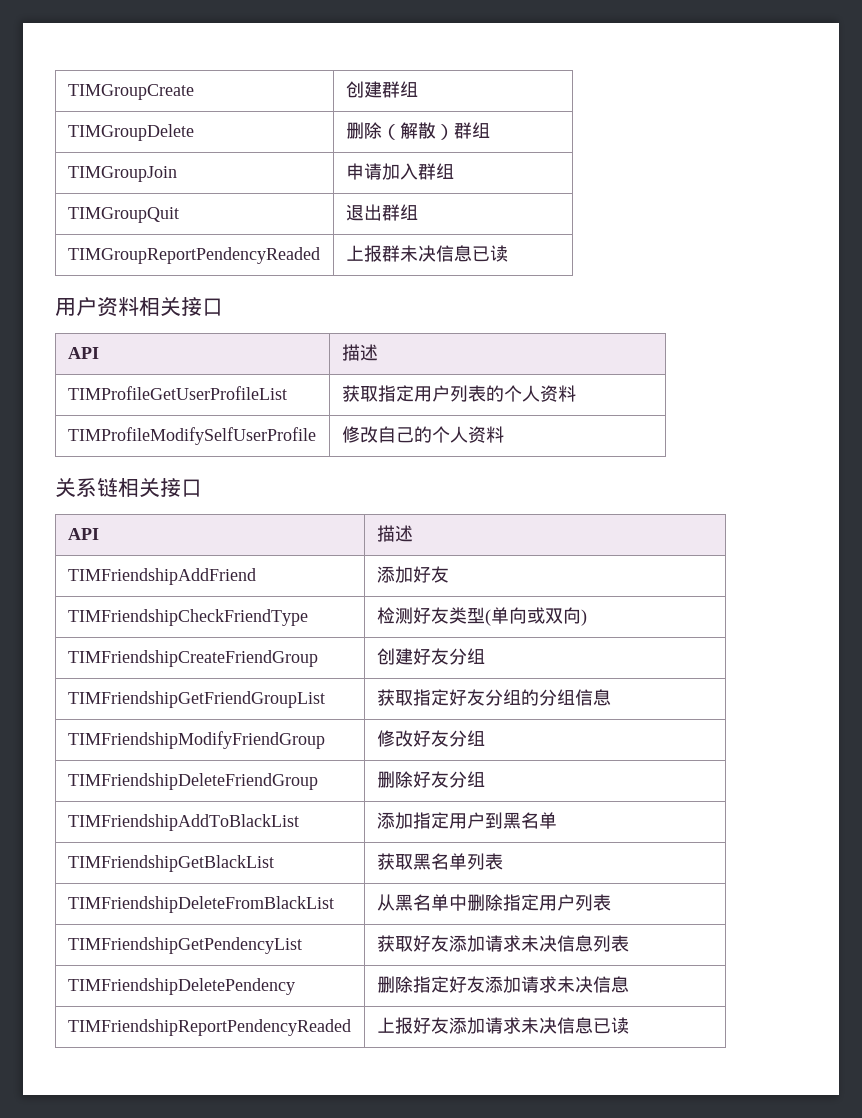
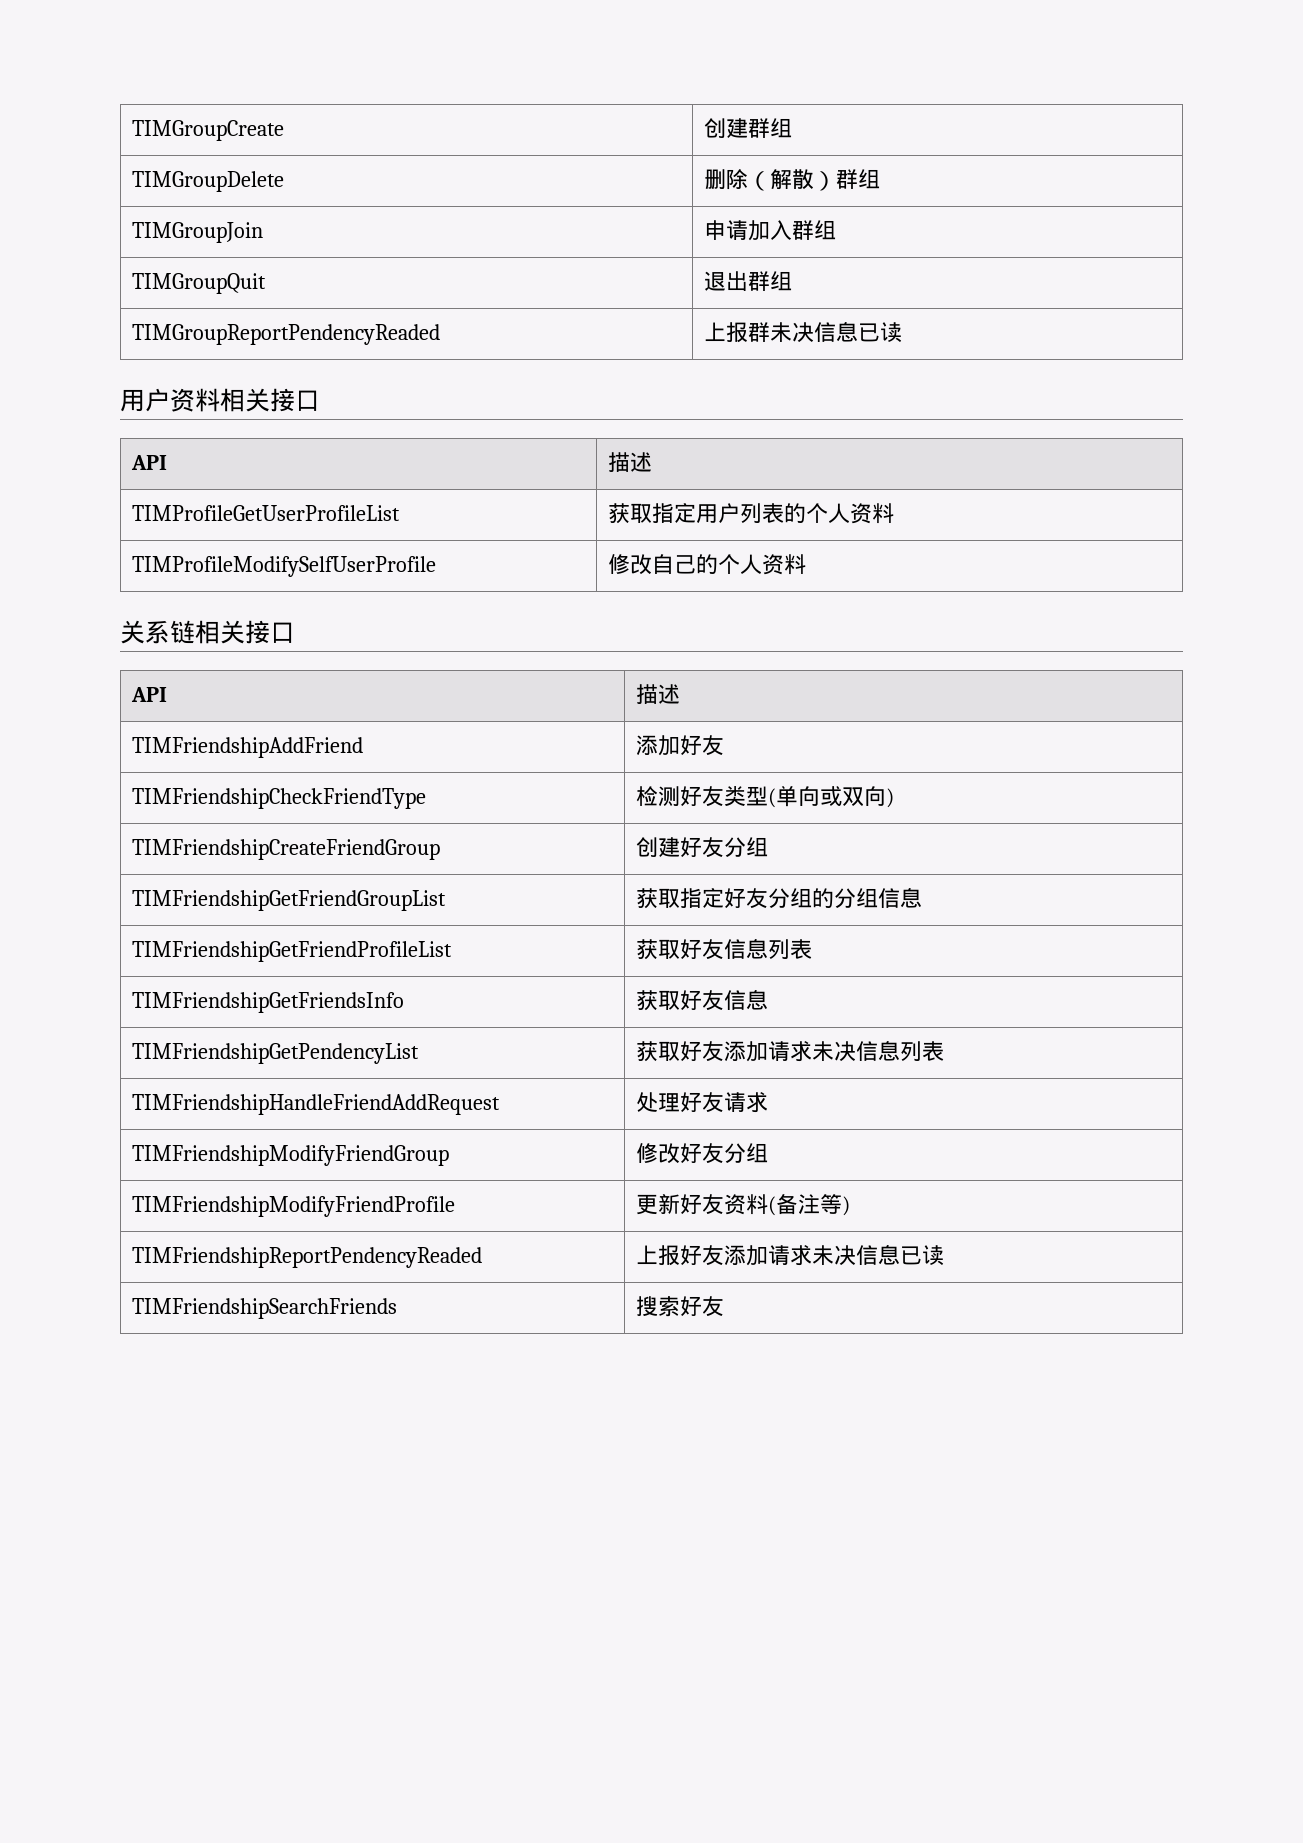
[67,731,325,749] [376,730,485,747] [67,773,318,790] [376,771,485,788] [67,814,299,831] [376,812,557,829] [67,855,274,872] [376,853,503,870] [67,896,334,913] [376,894,611,911] TIMFriendshipModifyFriendGroup | 修改好友分组 // TIMFriendshipDeleteFriendGroup | 删除好友分组 // TIMFriendshipAddToBlackList | 添加指定用户到黑名单 // TIMFriendshipGetBlackList | 获取黑名单列表 // TIMFriendshipDeleteFromBlackList | 从黑名单中删除指定用户列表 -> [131,941,452,962] [635,938,812,960] [131,992,404,1013] [635,989,768,1011] TIMFriendshipGetFriendProfileList | 获取好友信息列表 // TIMFriendshipGetFriendsInfo | 获取好友信息
[67,978,295,995] [376,976,629,993] TIMFriendshipDeletePendency | 删除指定好友添加请求未决信息 -> [131,1094,500,1115] [635,1092,768,1113] [131,1145,449,1166] [635,1143,768,1164] [131,1196,455,1217] [635,1194,850,1216] TIMFriendshipHandleFriendAddRequest | 处理好友请求 // TIMFriendshipModifyFriendGroup | 修改好友分组 // TIMFriendshipModifyFriendProfile | 更新好友资料(备注等)
(629, 1025) none -> [131,1298,397,1319] [635,1296,724,1317] // TIMFriendshipSearchFriends | 搜索好友

